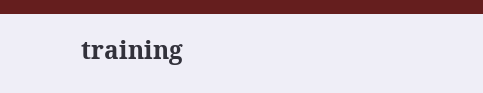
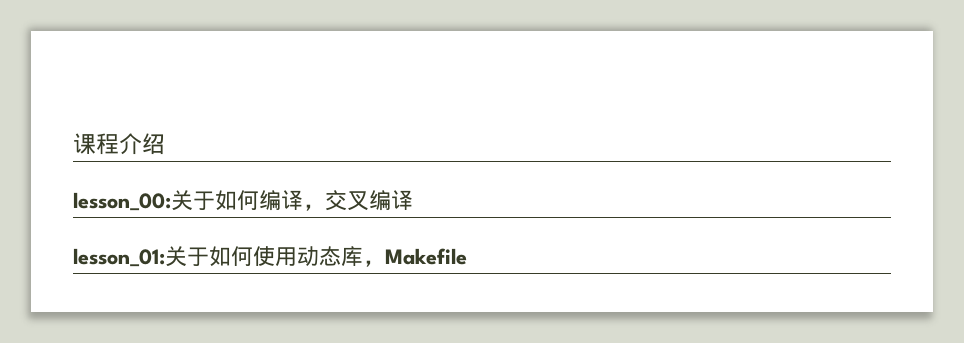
[81,40,183,65] training -> [73,133,165,155] [73,190,413,211] [73,246,467,267] 课程介绍 // lesson_00:关于如何编译，交叉编译 // lesson_01:关于如何使用动态库，Makefile

